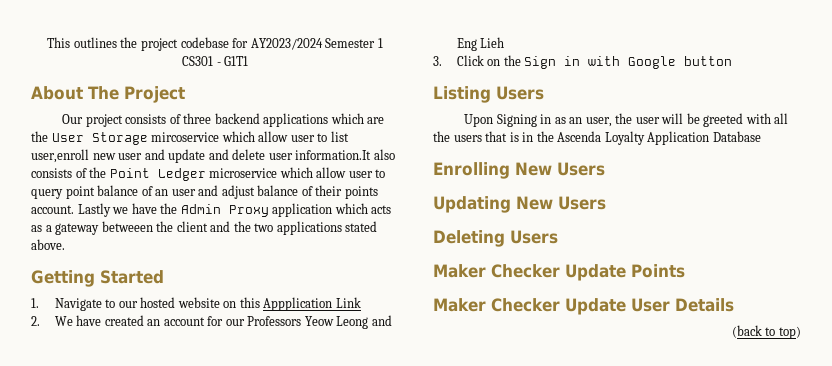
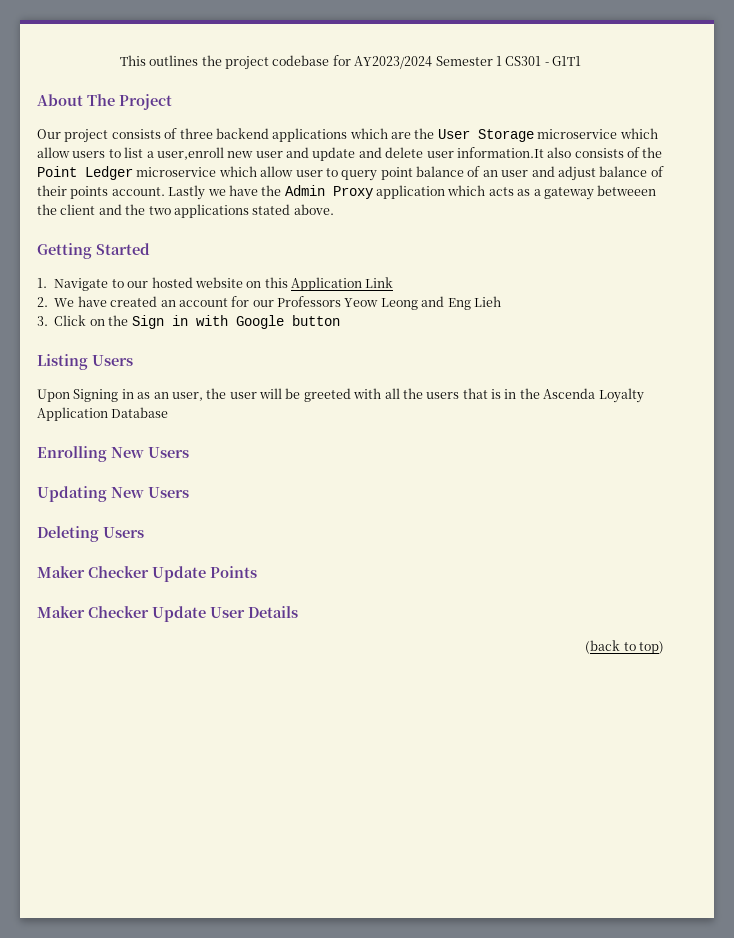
[151,131,315,142] mircoservice which allow user -> [537,128,658,139] [37,147,106,158] microservice which allow users
(349, 136) none -> [146,151,154,158] a
[263,297,333,311] Appplication -> [291,277,363,291] Application

